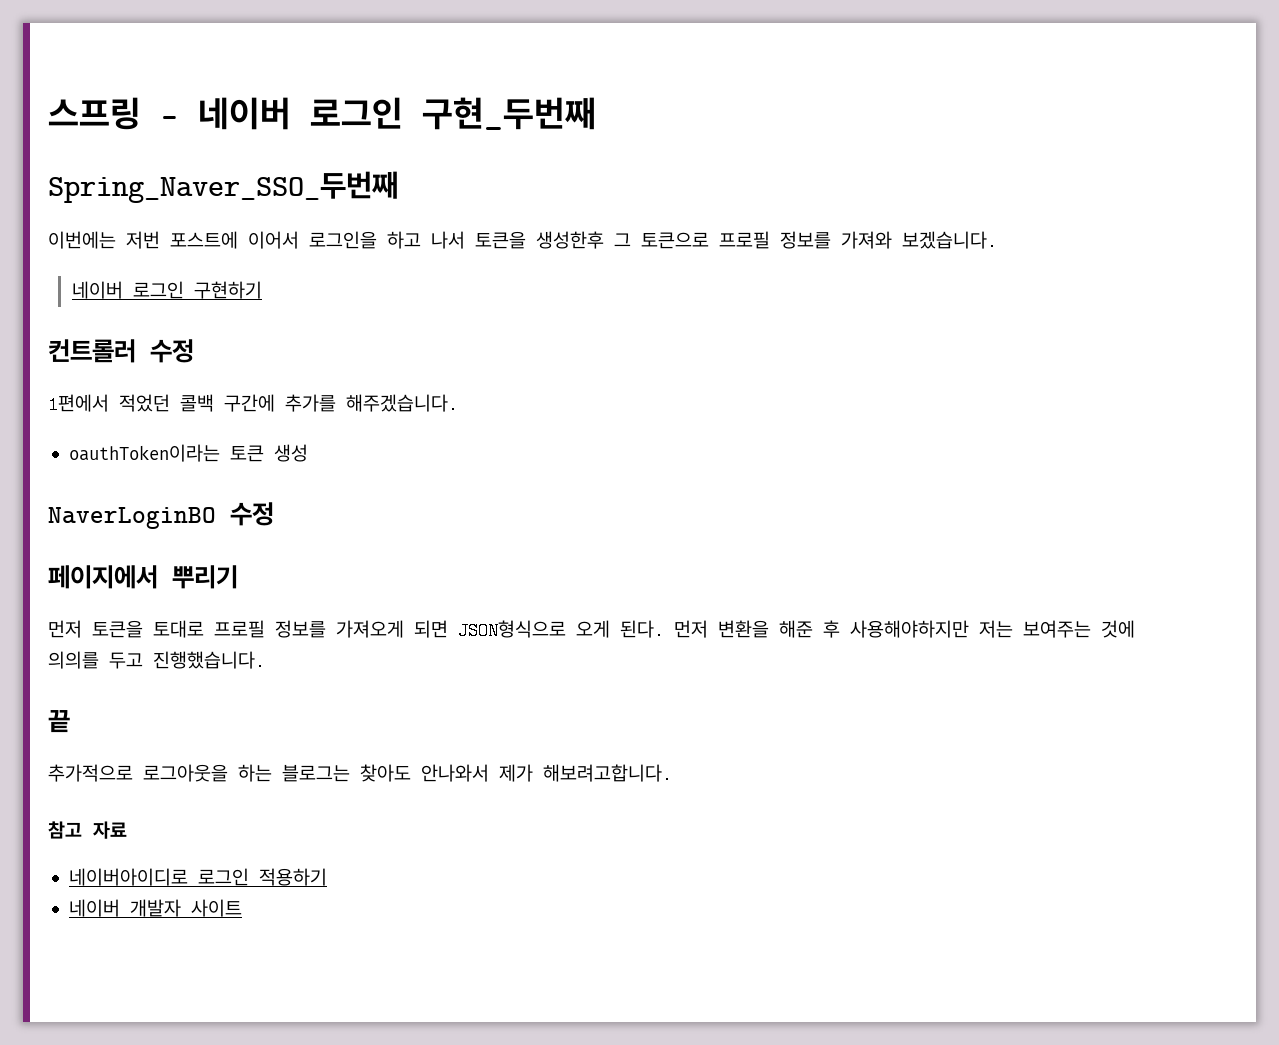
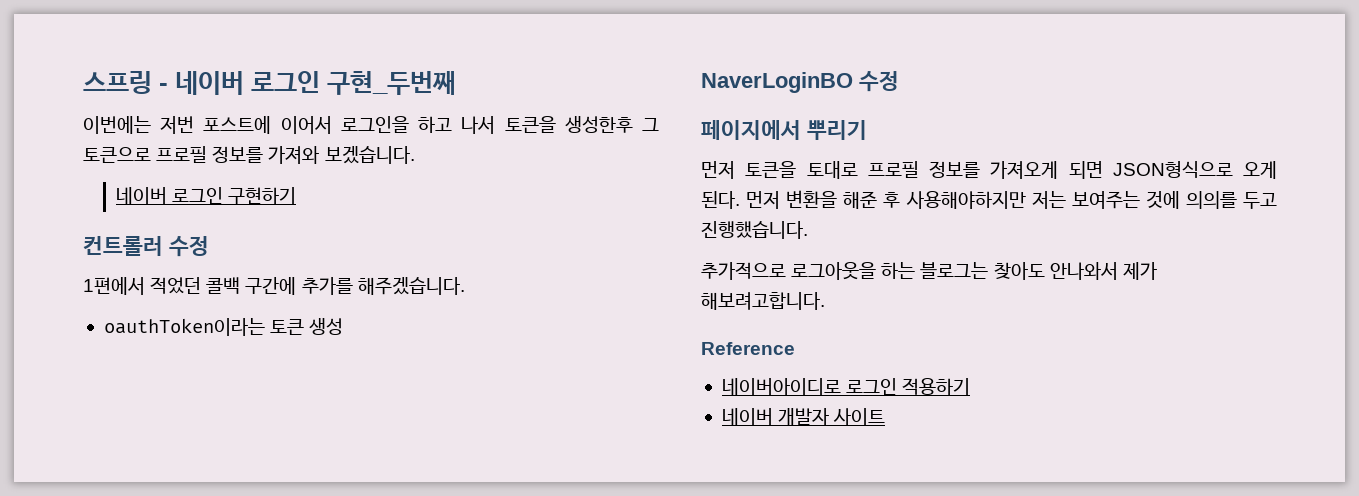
[48,171,398,203] // Spring_Naver_SSO_두번째 -> (457, 83) none
[48,710,70,733] // 끝 -> (808, 230) none
[48,821,127,839] 참고 자료 -> [701,342,795,355] Reference

